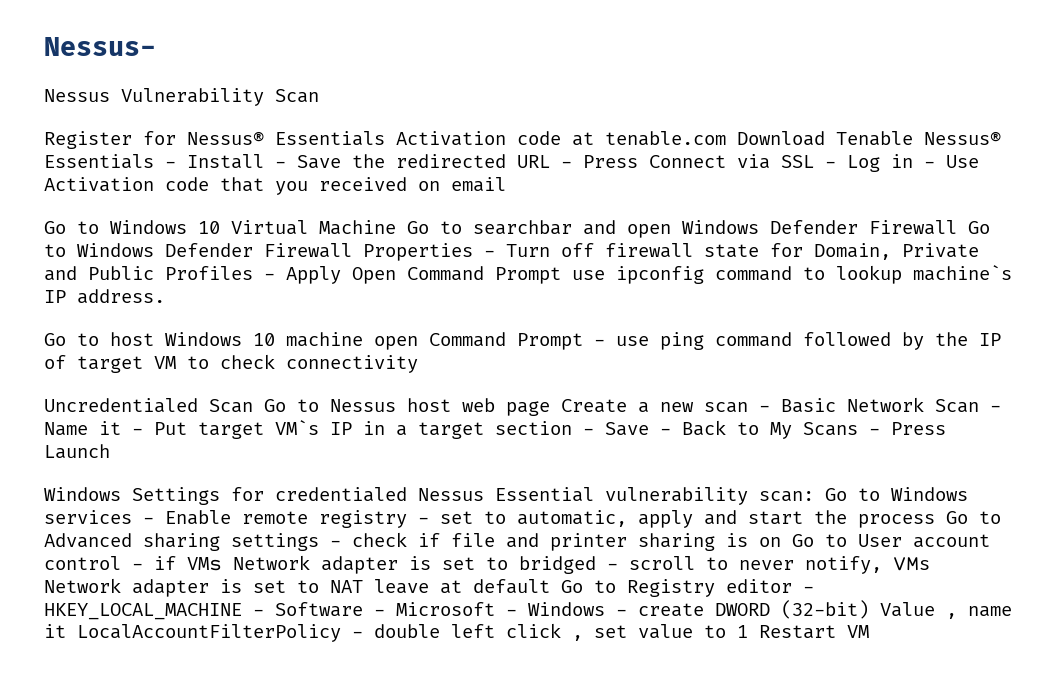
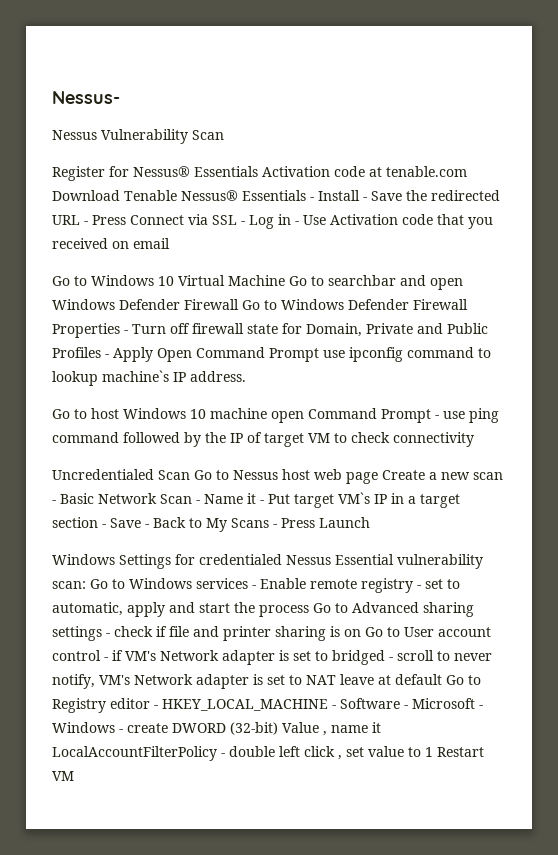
[187,557,222,571] VMs -> [125,651,156,661] VM's
[893,557,930,571] VMs -> [99,675,130,685] VM's

